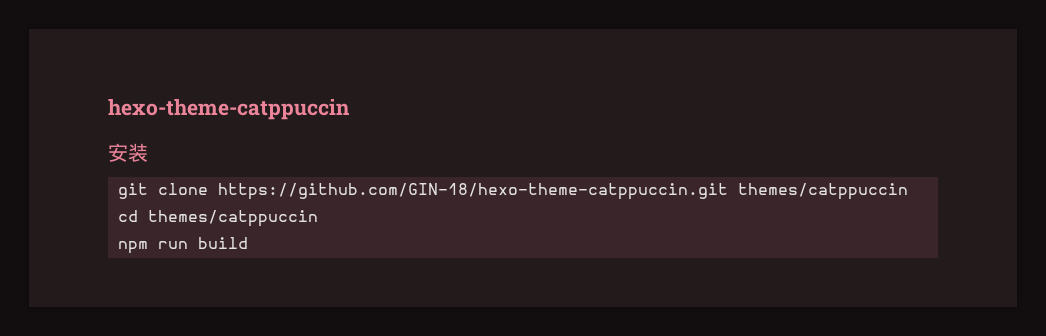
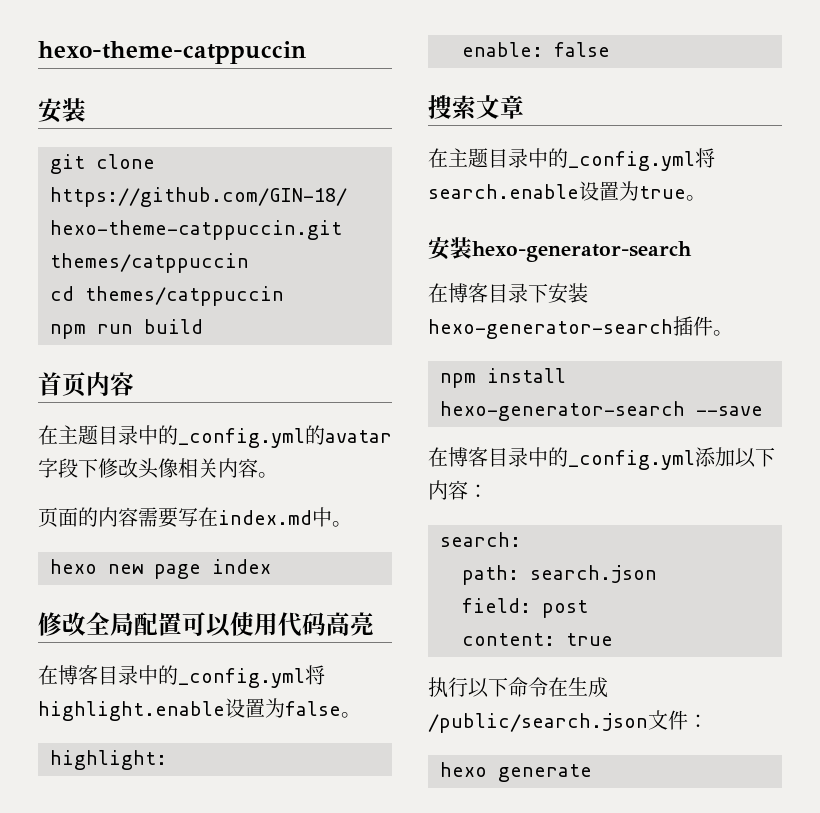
(249, 243) none -> [38,372,134,397] [38,425,392,448] [38,458,278,479] [38,507,352,528] [50,559,271,579] [38,612,374,637] [38,665,325,688] [38,698,361,721] [50,750,167,770] [462,42,610,57] [428,95,524,120] [428,148,715,171] [428,181,706,201] [428,237,692,262] [428,283,588,304] [428,316,733,339] [440,368,566,388] [440,401,763,421] [428,447,775,470] [428,480,488,500] [440,532,521,547] [462,565,657,585] [462,598,588,618] [462,633,613,646] [428,677,608,698] [428,710,708,733] [440,762,592,782] // 首页内容 // 在主题目录中的_config.yml的avatar字段下修改头像相关内容。 // 页面的内容需要写在index.md中。 // hexo new page index // 修改全局配置可以使用代码高亮 // 在博客目录中的_config.yml将highlight.enable设置为false。 // highlight: // enable: false // 搜索文章 // 在主题目录中的_config.yml将search.enable设置为true。 // 安装hexo-generator-search // 在博客目录下安装hexo-generator-search插件。 // npm install hexo-generator-search --save // 在博客目录中的_config.yml添加以下内容： // search: // path: search.json // field: post // content: true // 执行以下命令在生成/public/search.json文件： // hexo generate

